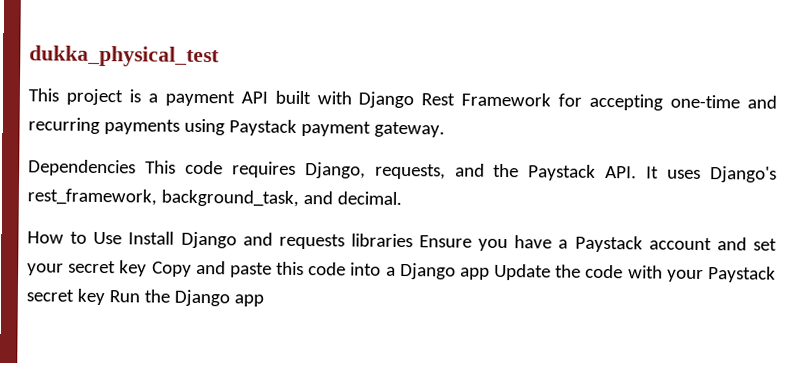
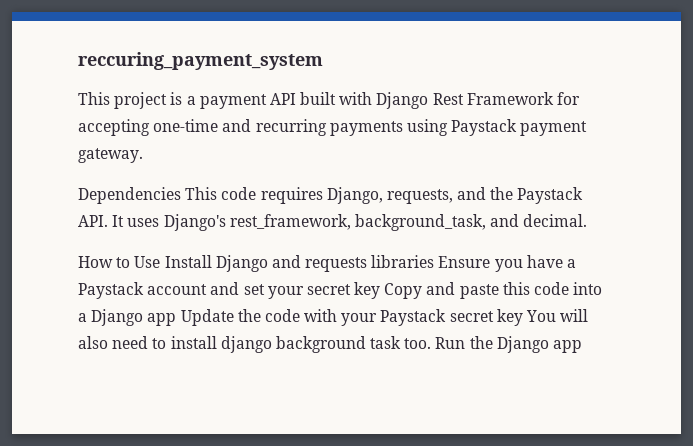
[29,45,220,68] dukka_physical_test -> [78,52,323,70] reccuring_payment_system
(105, 297) none -> [526,309,589,322] [78,336,432,353] You will also need to install django background task too.

